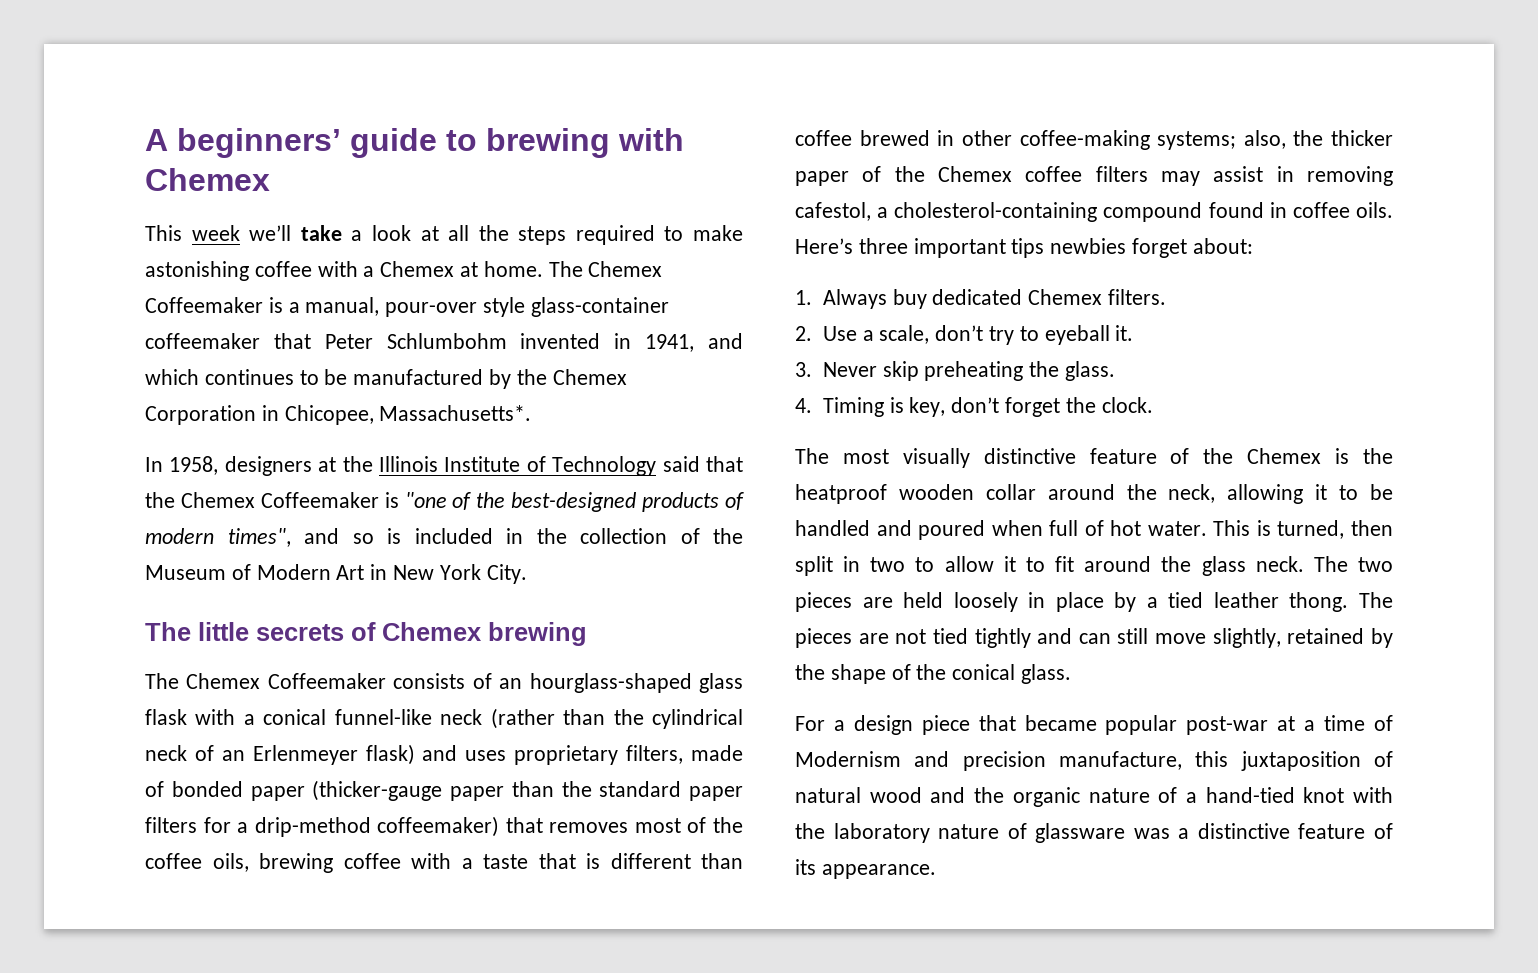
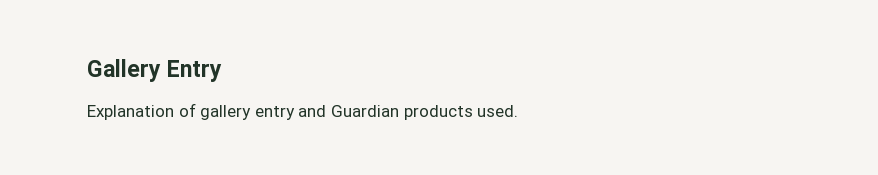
[145,128,684,158] [145,168,270,191] [145,225,743,245] [145,261,663,281] [145,297,669,317] [145,333,743,352] [145,369,627,389] [145,405,532,425] [145,456,743,476] [145,492,745,512] [145,528,743,547] [145,564,527,584] [145,622,587,646] [145,673,744,693] [145,708,743,729] [145,744,744,765] [145,780,743,801] [145,816,743,837] [145,853,743,873] [795,130,1393,150] [795,166,1393,186] [795,202,1393,222] [795,238,1253,258] [795,289,1166,309] [795,325,1134,345] [795,361,1115,381] [795,397,1153,417] [795,448,1393,468] [795,484,1393,504] [795,520,1393,540] [795,556,1393,576] [795,592,1393,612] [795,628,1393,648] [795,664,1072,684] [795,715,1393,735] [795,751,1393,771] [795,787,1393,807] [795,823,1393,843] [795,859,936,879] A beginners’ guide to brewing with Chemex // This week we’ll take a look at all the steps required to make astonishing coffee with a Chemex at home. The Chemex Coffeemaker is a manual, pour-over style glass-container coffeemaker that Peter Schlumbohm invented in 1941, and which continues to be manufactured by the Chemex Corporation in Chicopee, Massachusetts*. // In 1958, designers at the Illinois Institute of Technology said that the Chemex Coffeemaker is "one of the best-designed products of modern times", and so is included in the collection of the Museum of Modern Art in New York City. // The little secrets of Chemex brewing // The Chemex Coffeemaker consists of an hourglass-shaped glass flask with a conical funnel-like neck (rather than the cylindrical neck of an Erlenmeyer flask) and uses proprietary filters, made of bonded paper (thicker-gauge paper than the standard paper filters for a drip-method coffeemaker) that removes most of the coffee oils, brewing coffee with a taste that is different than coffee brewed in other coffee-making systems; also, the thicker paper of the Chemex coffee filters may assist in removing cafestol, a cholesterol-containing compound found in coffee oils. Here’s three important tips newbies forget about: // 1. Always buy dedicated Chemex filters. // 2. Use a scale, don’t try to eyeball it. // 3. Never skip preheating the glass. // 4. Timing is key, don’t forget the clock. // The most visually distinctive feature of the Chemex is the heatproof wooden collar around the neck, allowing it to be handled and poured when full of hot water. This is turned, then split in two to allow it to fit around the glass neck. The two pieces are held loosely in place by a tied leather thong. The pieces are not tied tightly and can still move slightly, retained by the shape of the conical glass. // For a design piece that became popular post-war at a time of Modernism and precision manufacture, this juxtaposition of natural wood and the organic nature of a hand-tied knot with the laboratory nature of glassware was a distinctive feature of its appearance. -> [87,59,223,82] [87,103,519,120] Gallery Entry // Explanation of gallery entry and Guardian products used.

